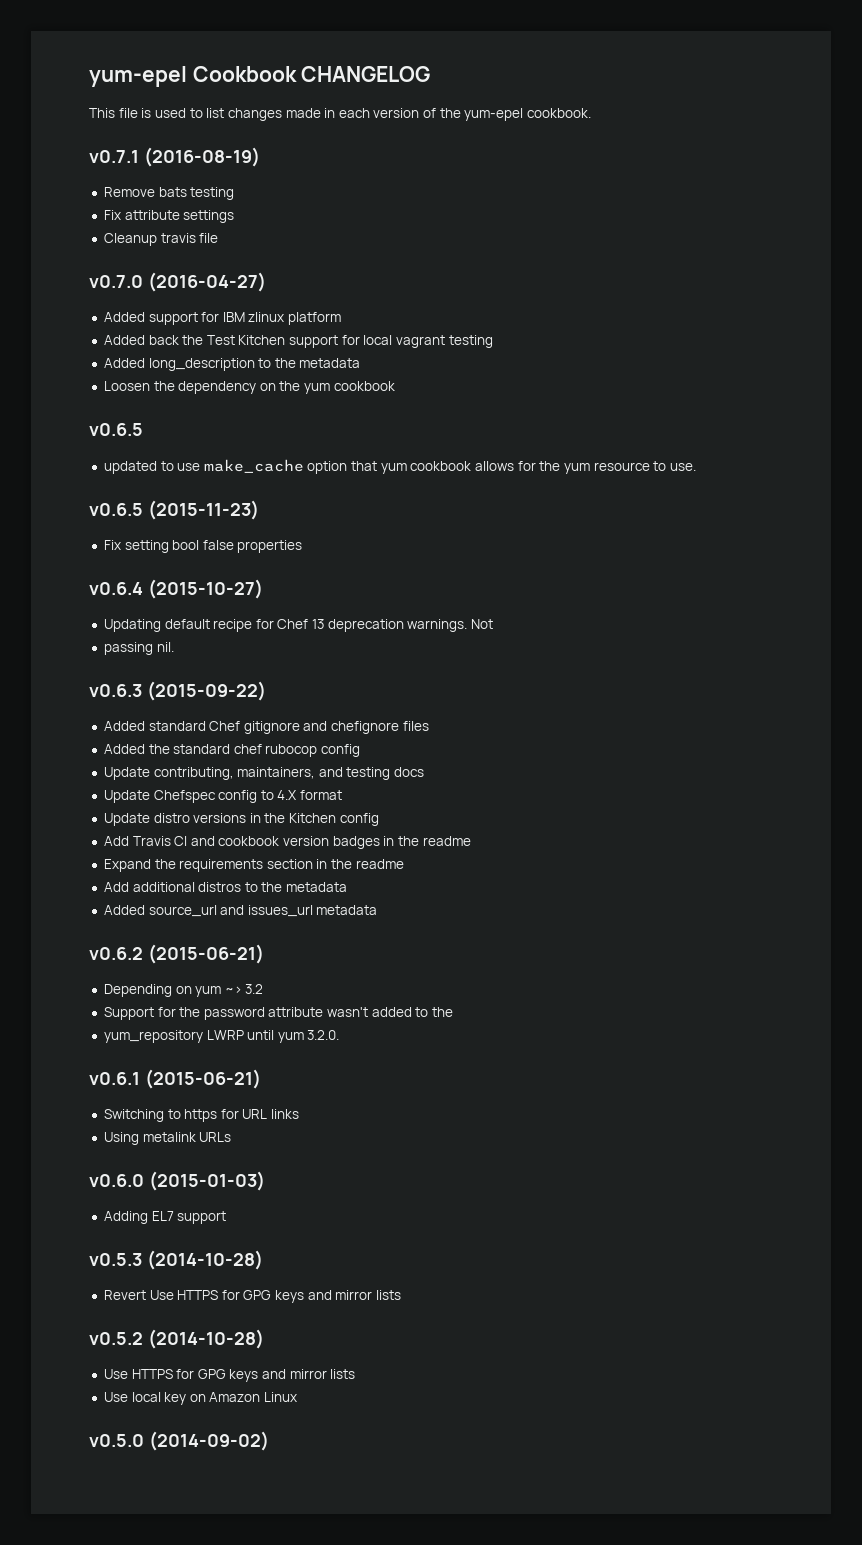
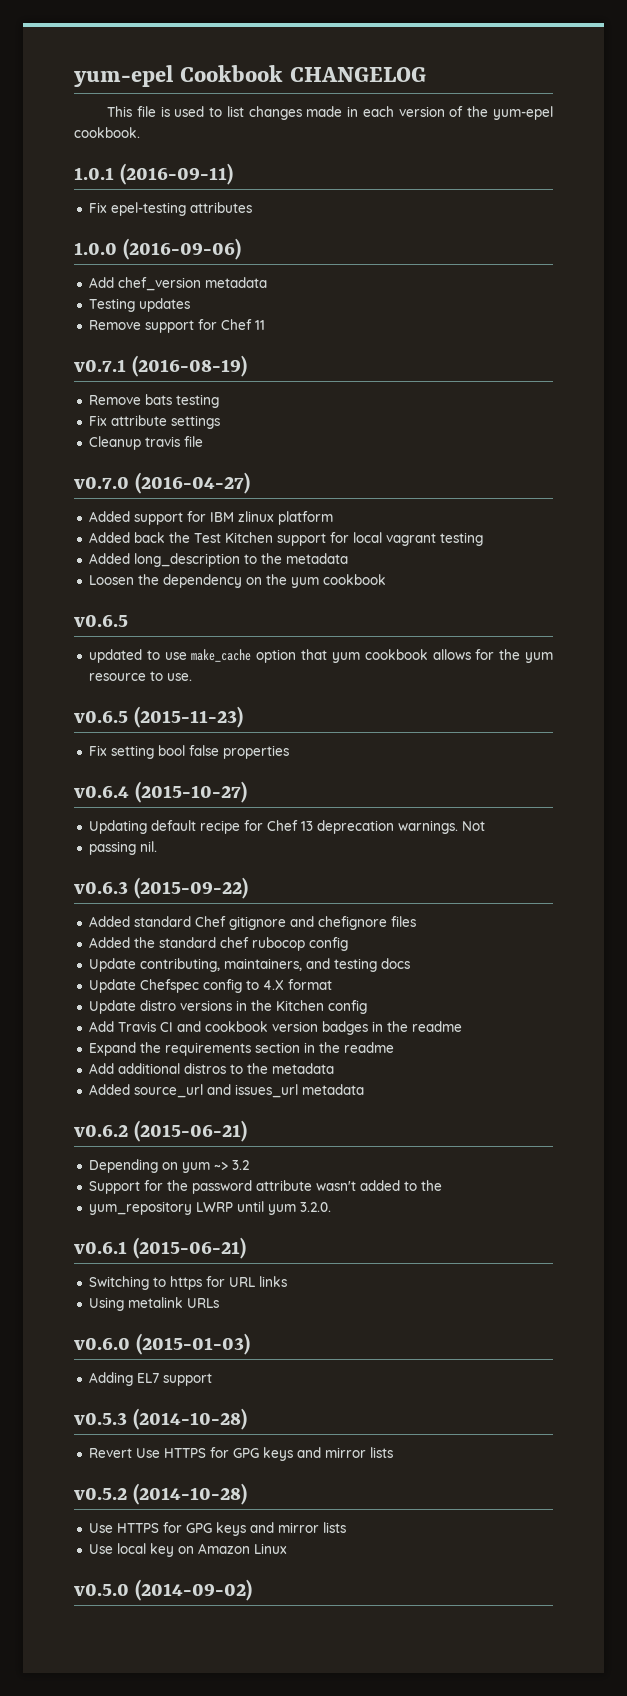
(592, 113) none -> [74,163,234,185] [88,202,252,216] [74,238,242,260] [88,277,267,291] [88,298,190,312] [88,319,265,333] // 1.0.1 (2016-09-11) // Fix epel-testing attributes // 1.0.0 (2016-09-06) // Add chef_version metadata // Testing updates // Remove support for Chef 11

